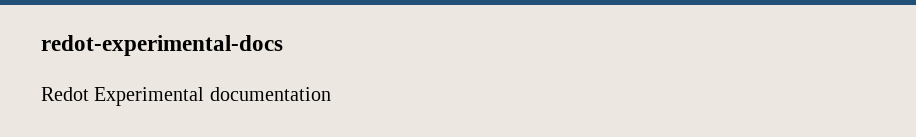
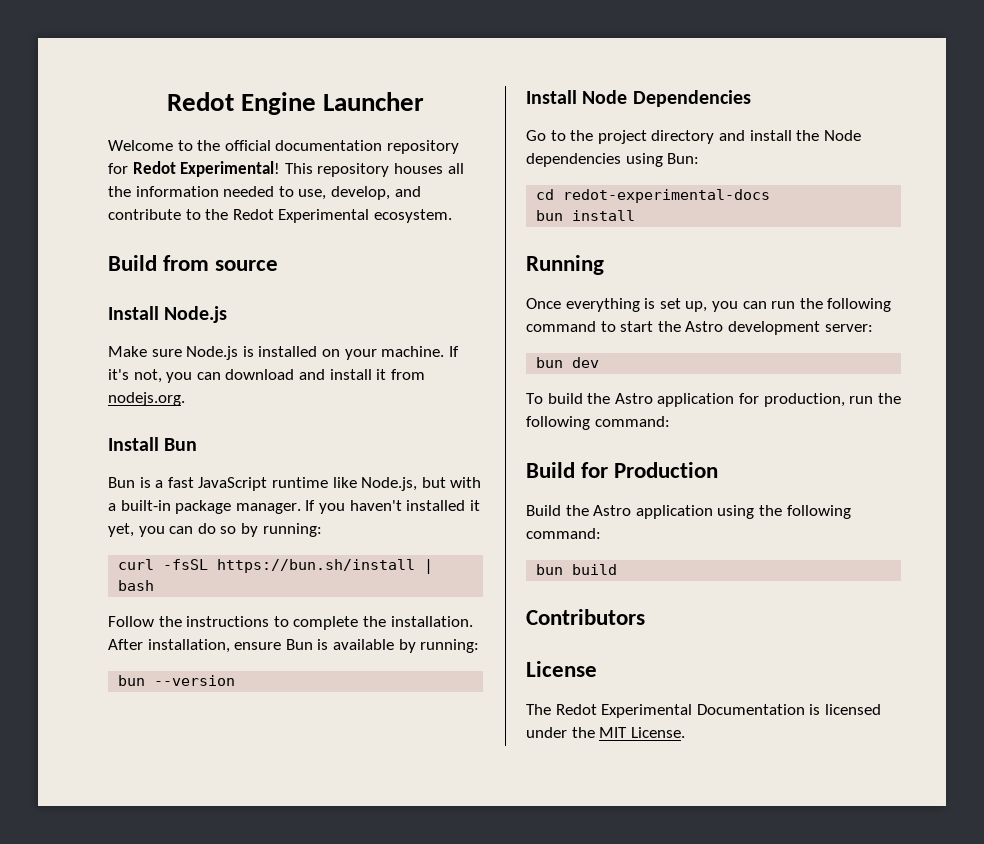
[41,35,283,56] [41,87,331,106] redot-experimental-docs // Redot Experimental documentation -> [166,92,425,115] [108,140,459,154] [108,161,464,177] [108,186,421,200] [108,209,452,223] [108,255,279,271] [108,306,228,323] [108,346,459,360] [108,369,425,383] [108,392,185,406] [108,437,198,451] [108,477,482,491] [108,500,480,514] [108,523,322,537] [118,559,434,574] [118,580,155,591] [108,616,473,630] [108,639,480,653] [118,675,236,686] [526,90,751,107] [526,130,861,144] [526,153,700,167] [536,189,771,203] [536,210,636,221] [526,255,604,275] [526,298,892,312] [526,321,873,335] [536,357,600,368] [526,393,901,407] [526,416,670,430] [526,462,719,478] [526,505,851,519] [526,528,601,539] [536,564,618,575] [526,609,645,625] [526,661,597,677] [526,704,881,718] [526,727,685,738] Redot Engine Launcher // Welcome to the official documentation repository for Redot Experimental! This repository houses all the information needed to use, develop, and contribute to the Redot Experimental ecosystem. // Build from source // Install Node.js // Make sure Node.js is installed on your machine. If it's not, you can download and install it from nodejs.org. // Install Bun // Bun is a fast JavaScript runtime like Node.js, but with a built-in package manager. If you haven't installed it yet, you can do so by running: // curl -fsSL https://bun.sh/install | bash // Follow the instructions to complete the installation. After installation, ensure Bun is available by running: // bun --version // Install Node Dependencies // Go to the project directory and install the Node dependencies using Bun: // cd redot-experimental-docs // bun install // Running // Once everything is set up, you can run the following command to start the Astro development server: // bun dev // To build the Astro application for production, run the following command: // Build for Production // Build the Astro application using the following command: // bun build // Contributors // License // The Redot Experimental Documentation is licensed under the MIT License.

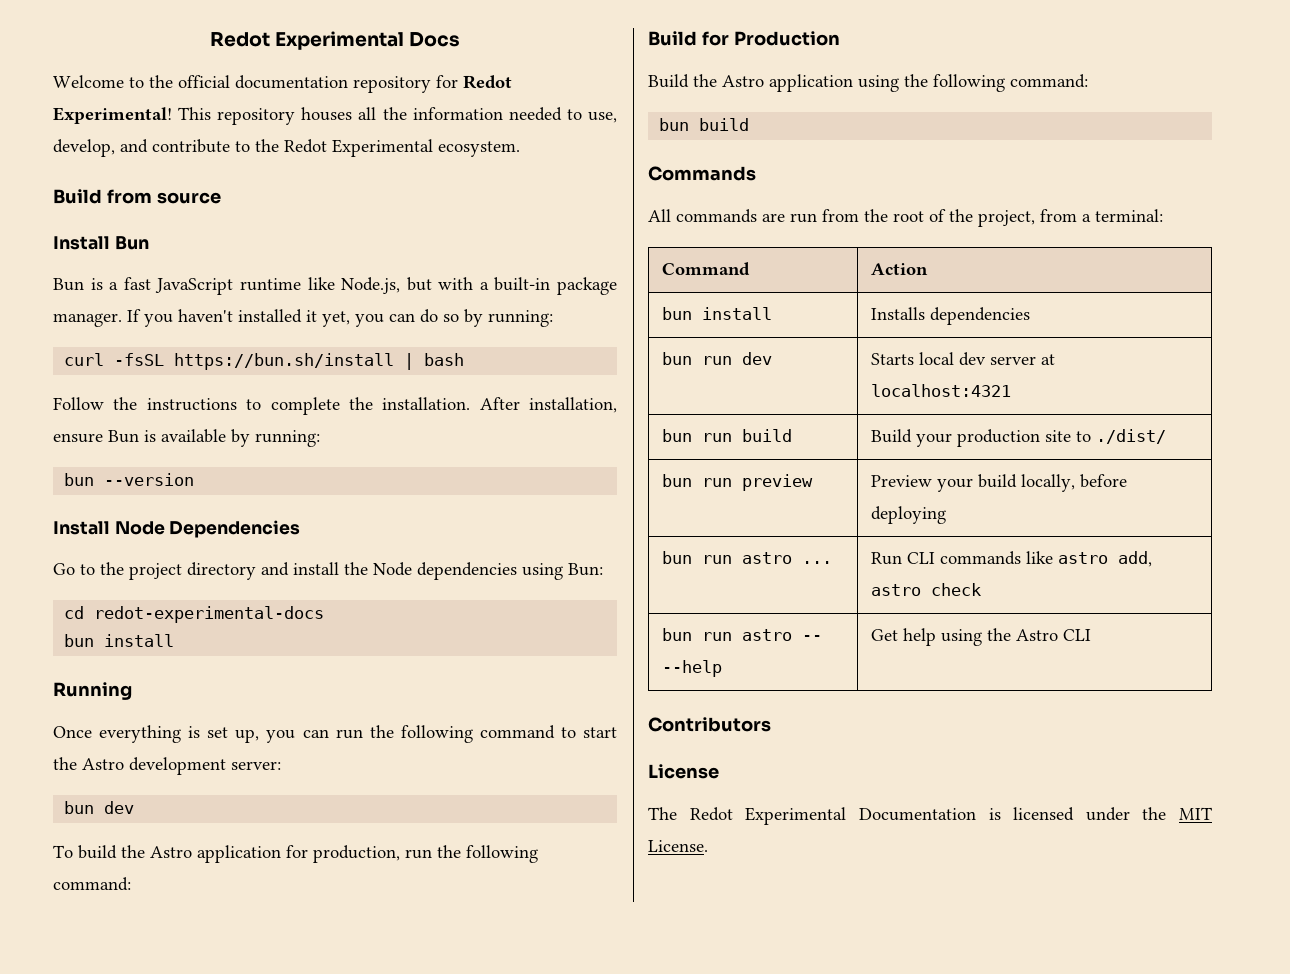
[166,92,425,115] Redot Engine Launcher -> [209,31,461,50] Redot Experimental Docs
[108,306,228,323] [108,346,459,360] [108,369,425,383] [108,392,185,406] // Install Node.js // Make sure Node.js is installed on your machine. If it's not, you can download and install it from nodejs.org. -> (221, 198) none
(618, 569) none -> [648,166,756,181] [648,209,1163,227] [662,262,751,276] [871,263,929,275] [662,307,773,320] [871,307,1031,325] [662,352,773,365] [871,352,1056,366] [871,384,1012,397] [662,429,793,442] [871,429,1167,447] [662,474,814,491] [871,474,1128,492] [871,506,947,524] [662,551,833,564] [871,551,1153,567] [871,583,982,596] [662,628,823,641] [662,660,723,677] [871,628,1092,646] // Commands // All commands are run from the root of the project, from a terminal: // Command | Action // bun install | Installs dependencies // bun run dev | Starts local dev server at localhost:4321 // bun run build | Build your production site to ./dist/ // bun run preview | Preview your build locally, before deploying // bun run astro ... | Run CLI commands like astro add, astro check // bun run astro -- --help | Get help using the Astro CLI

